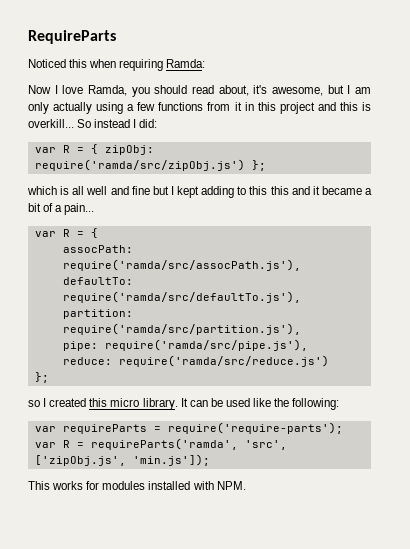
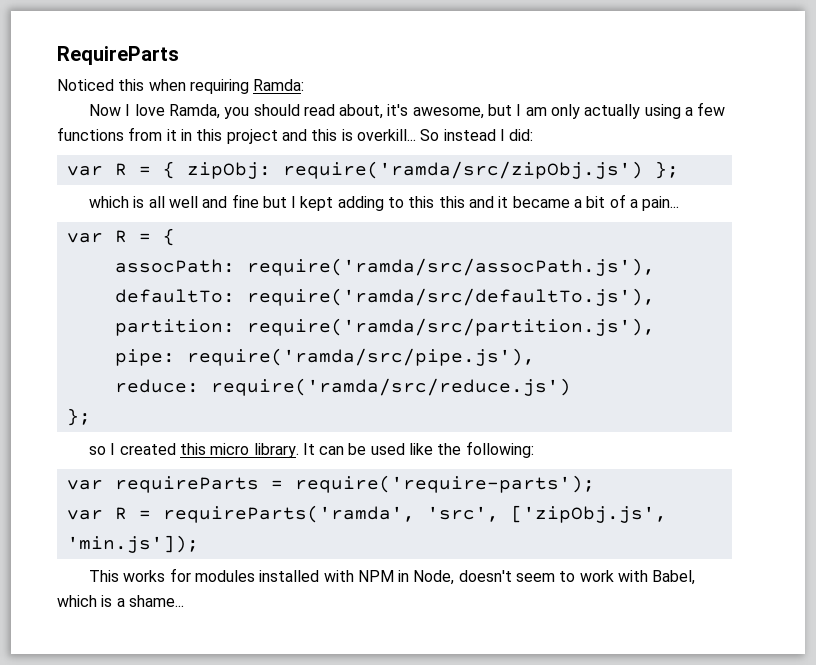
[216,481,246,490] NPM. -> [357,570,696,585] [57,595,184,607] NPM in Node, doesn't seem to work with Babel, which is a shame...

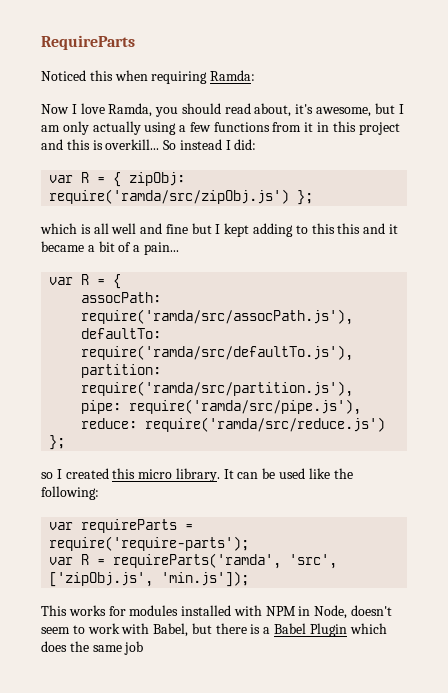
[57,595,184,607] which is a shame... -> [191,623,387,637] [41,641,144,655] but there is a Babel Plugin which does the same job

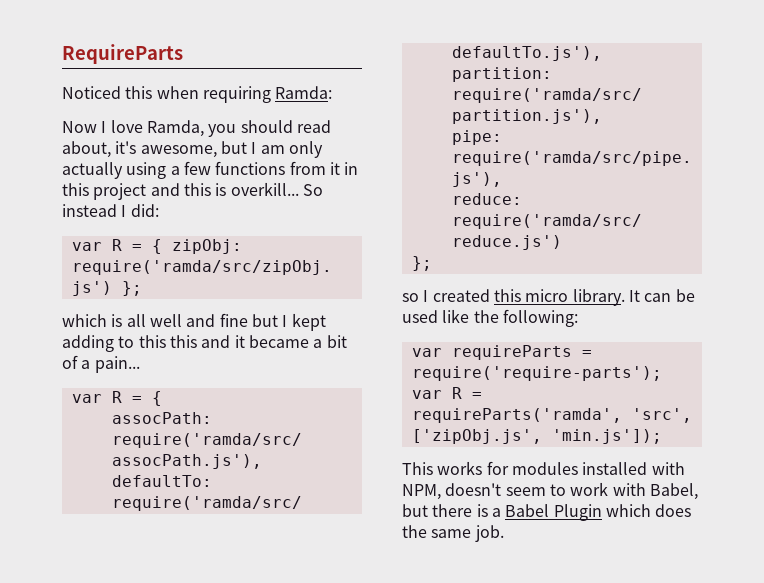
[265,605,348,619] NPM in Node, -> [402,484,441,500] NPM,
[124,641,144,655] job -> [474,525,504,542] job.

